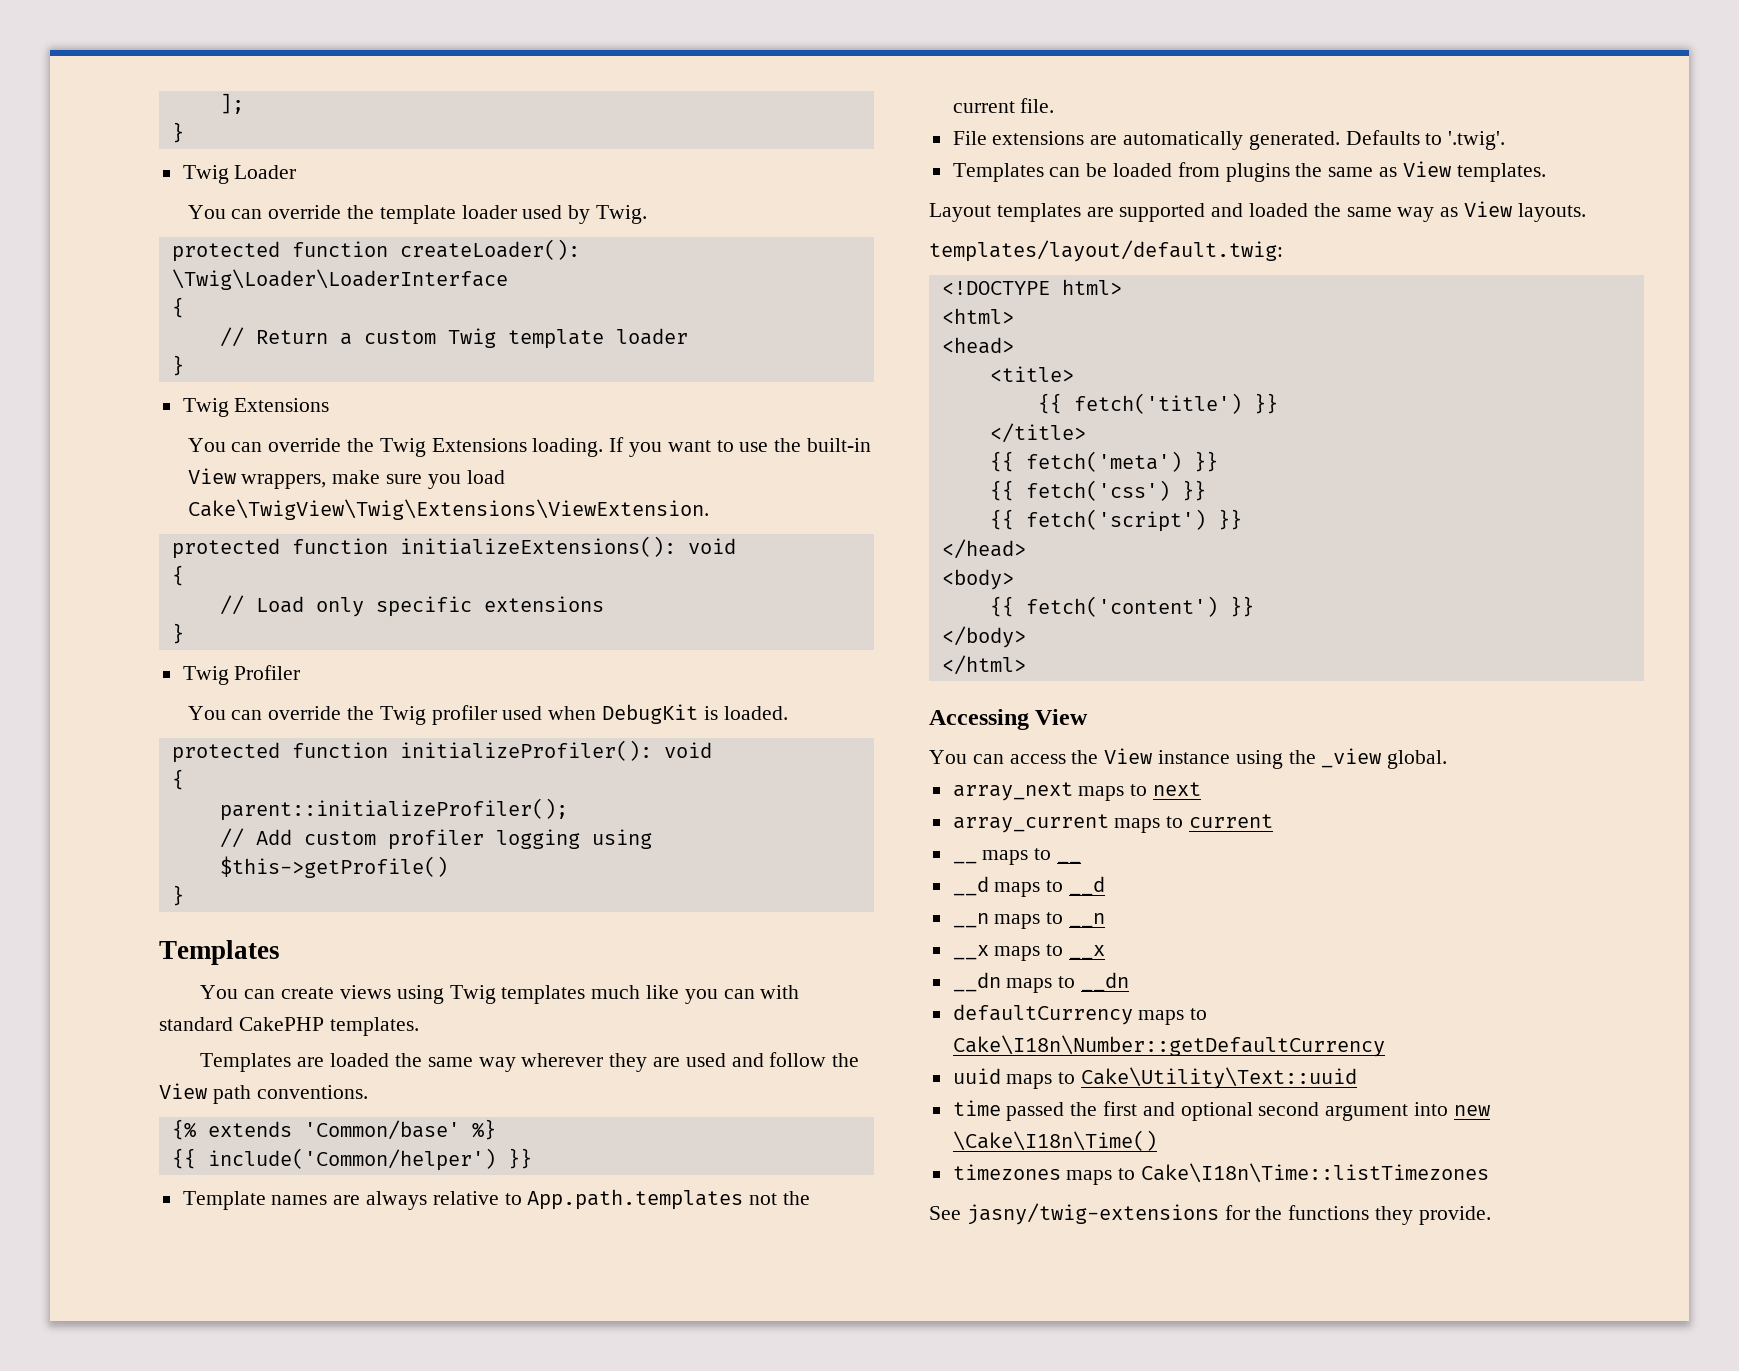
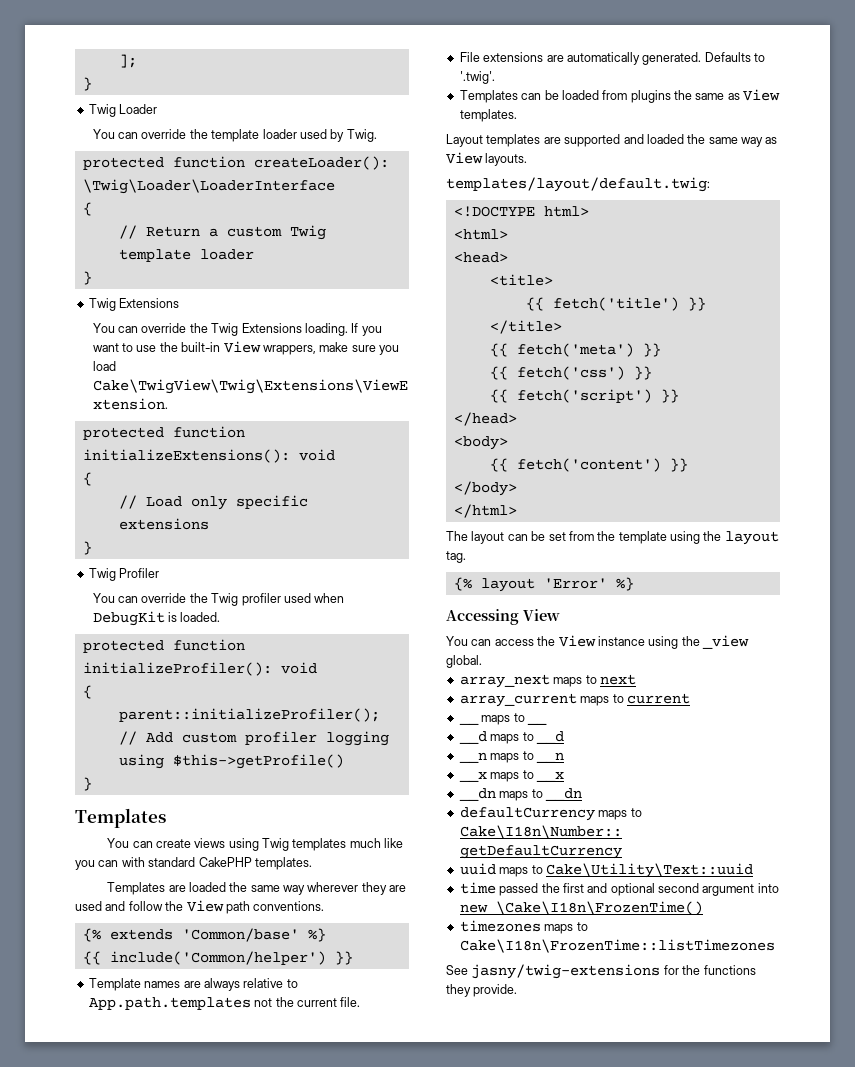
(1026, 665) none -> [446,531,779,545] [446,551,466,563] [453,577,634,592] // The layout can be set from the template using the layout tag. // {% layout 'Error' %}
[952,1130,1157,1151] \Cake\I18n\Time() -> [495,901,703,915] \Cake\I18n\FrozenTime()
[1141,1163,1490,1183] Cake\I18n\Time::listTimezones -> [459,939,775,953] Cake\I18n\FrozenTime::listTimezones

